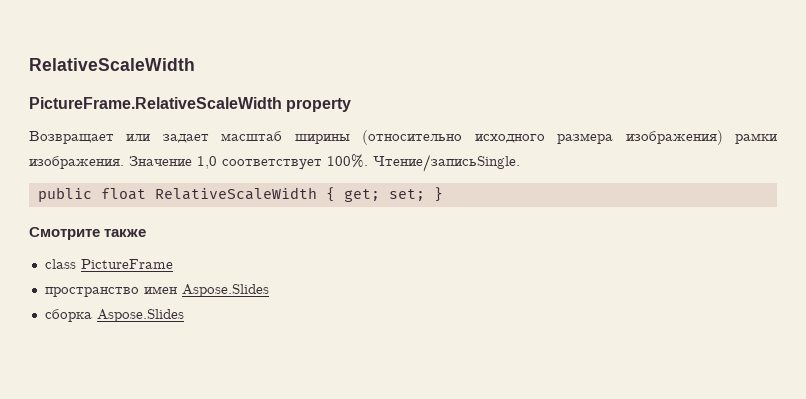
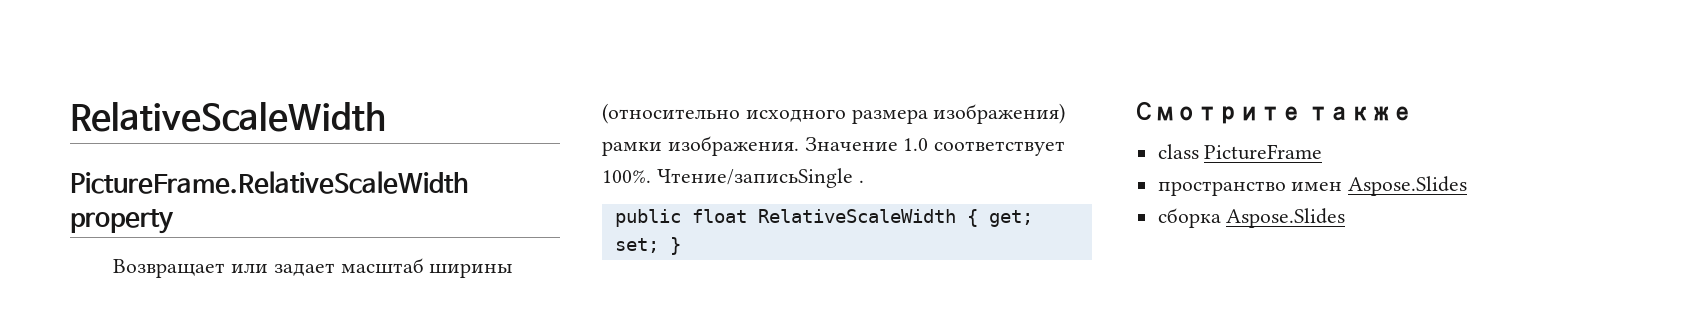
[197,156,217,169] 1,0 -> [903,138,929,151] 1.0
[373,154,520,172] Чтение/записьSingle. -> [656,168,864,188] Чтение/записьSingle .

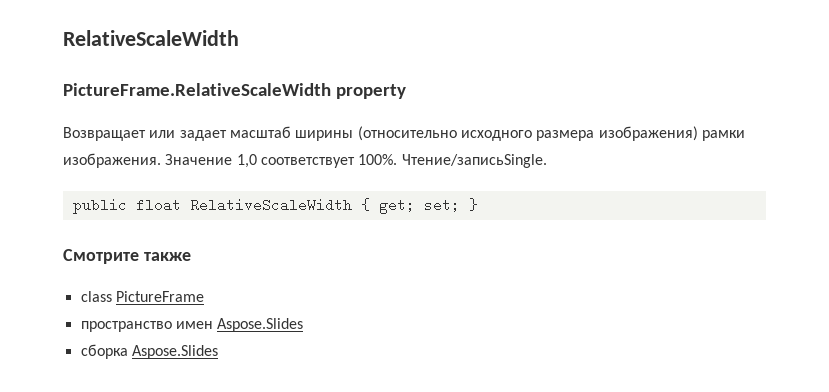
[903,138,929,151] 1.0 -> [236,154,257,168] 1,0
[656,168,864,188] Чтение/записьSingle . -> [401,154,547,168] Чтение/записьSingle.

